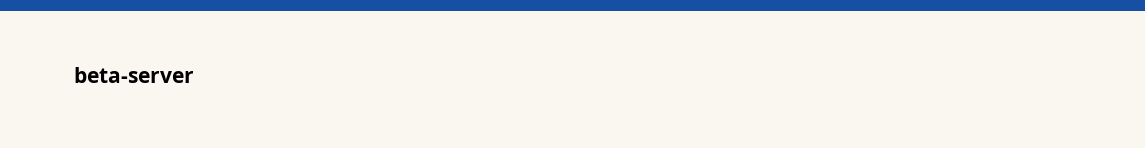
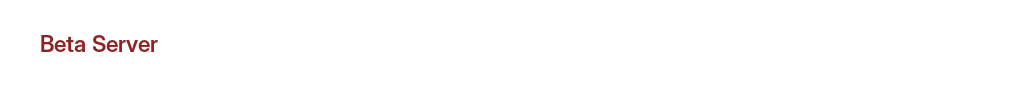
[74,67,194,83] beta-server -> [40,35,159,52] Beta Server

